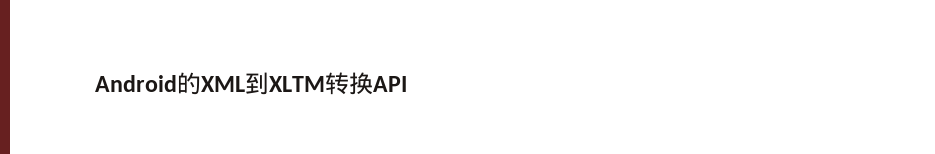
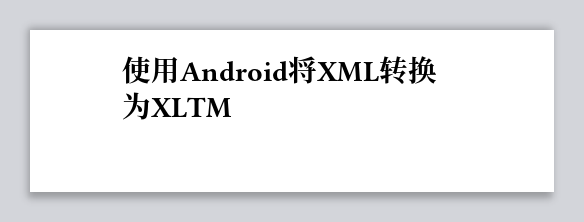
[95,72,407,95] Android的XML到XLTM转换API -> [122,56,437,85] [122,92,232,120] 使用Android将XML转换为XLTM

